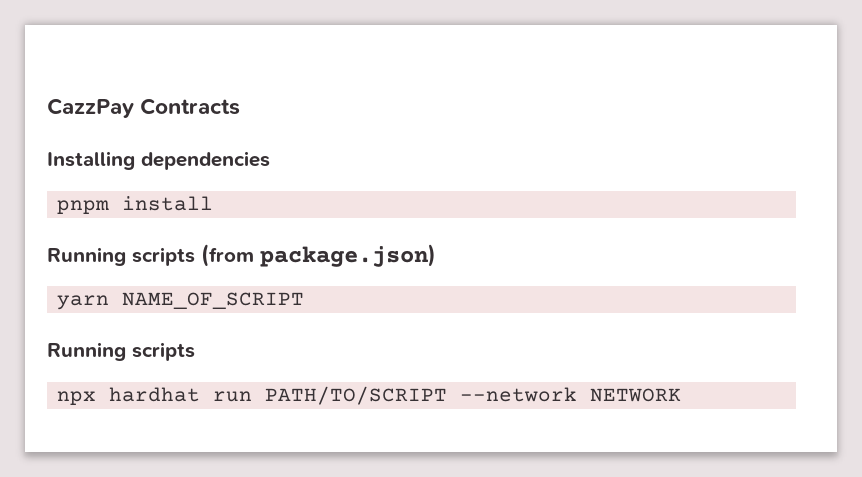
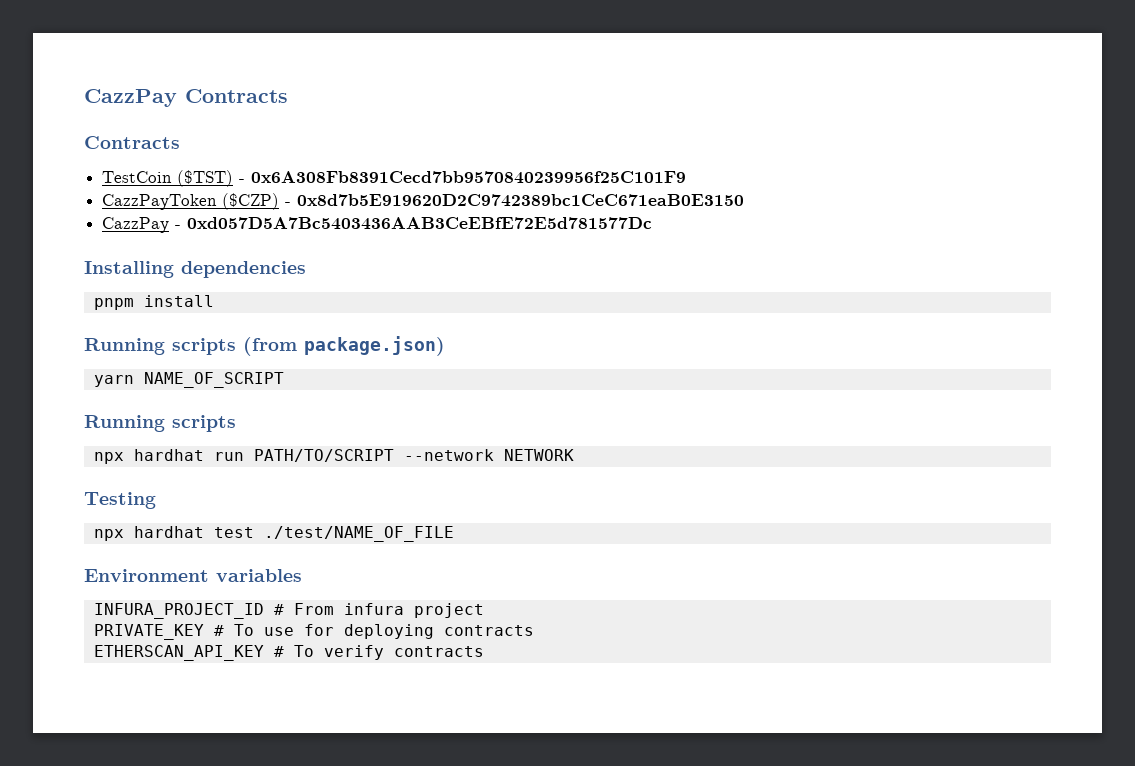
(241, 106) none -> [84,136,180,149] [102,170,687,187] [102,193,745,210] [102,217,653,233] // Contracts // TestCoin ($TST) - 0x6A308Fb8391Cecd7bb9570840239956f25C101F9 // CazzPayToken ($CZP) - 0x8d7b5E919620D2C9742389bc1CeC671eaB0E3150 // CazzPay - 0xd057D5A7Bc5403436AAB3CeEBfE72E5d781577Dc
(681, 395) none -> [84,492,156,509] [93,526,454,542] [84,569,302,582] [93,603,484,619] [93,624,534,640] [93,645,484,661] // Testing // npx hardhat test ./test/NAME_OF_FILE // Environment variables // INFURA_PROJECT_ID # From infura project // PRIVATE_KEY # To use for deploying contracts // ETHERSCAN_API_KEY # To verify contracts

